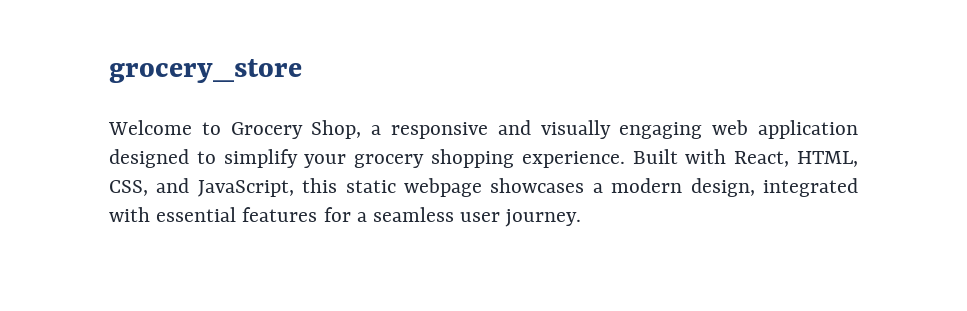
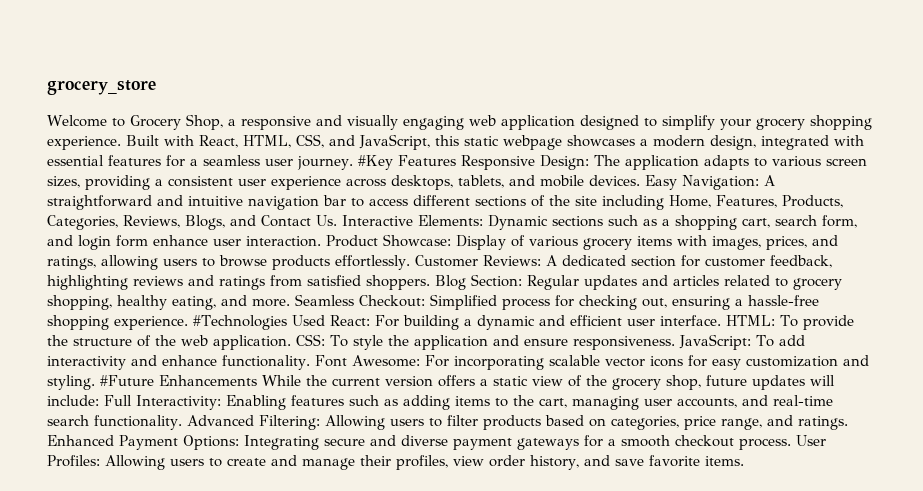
(582, 218) none -> [357,155,867,170] [47,175,775,190] [47,195,843,210] [47,215,857,230] [47,234,838,250] [47,255,832,270] [47,274,842,290] [47,294,819,310] [47,315,854,330] [47,334,805,350] [47,355,869,370] [47,375,835,390] [47,395,833,410] [47,415,848,430] [47,435,826,450] [47,455,744,470] #Key Features Responsive Design: The application adapts to various screen sizes, providing a consistent user experience across desktops, tablets, and mobile devices. Easy Navigation: A straightforward and intuitive navigation bar to access different sections of the site including Home, Features, Products, Categories, Reviews, Blogs, and Contact Us. Interactive Elements: Dynamic sections such as a shopping cart, search form, and login form enhance user interaction. Product Showcase: Display of various grocery items with images, prices, and ratings, allowing users to browse products effortlessly. Customer Reviews: A dedicated section for customer feedback, highlighting reviews and ratings from satisfied shoppers. Blog Section: Regular updates and articles related to grocery shopping, healthy eating, and more. Seamless Checkout: Simplified process for checking out, ensuring a hassle-free shopping experience. #Technologies Used React: For building a dynamic and efficient user interface. HTML: To provide the structure of the web application. CSS: To style the application and ensure responsiveness. JavaScript: To add interactivity and enhance functionality. Font Awesome: For incorporating scalable vector icons for easy customization and styling. #Future Enhancements While the current version offers a static view of the grocery shop, future updates will include: Full Interactivity: Enabling features such as adding items to the cart, managing user accounts, and real-time search functionality. Advanced Filtering: Allowing users to filter products based on categories, price range, and ratings. Enhanced Payment Options: Integrating secure and diverse payment gateways for a smooth checkout process. User Profiles: Allowing users to create and manage their profiles, view order history, and save favorite items.

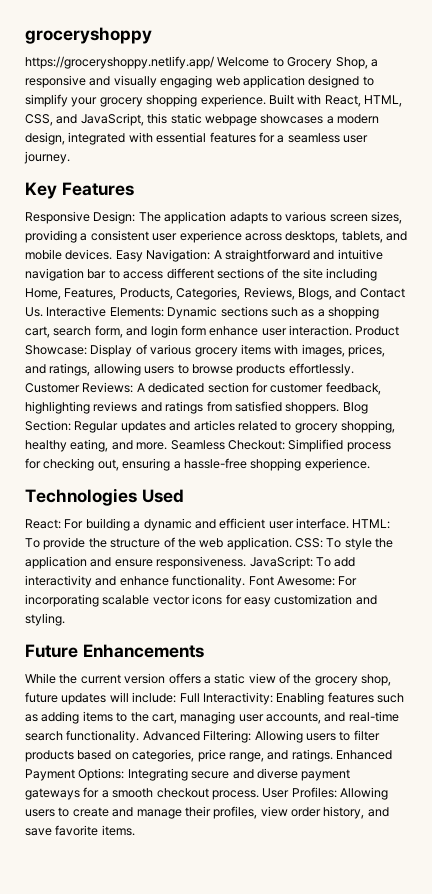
[47,80,156,95] grocery_store // -> [25,27,152,44] [25,56,214,69] groceryshoppy // https://groceryshoppy.netlify.app/
[357,155,393,170] #Key -> [25,182,57,199] // Key
(456, 160) none -> (134, 189) //
[193,315,287,330] #Technologies -> [25,488,137,506] // Technologies
(325, 320) none -> (184, 496) //
[100,375,154,386] #Future -> [25,644,78,658] // Future
(257, 380) none -> (204, 651) //

